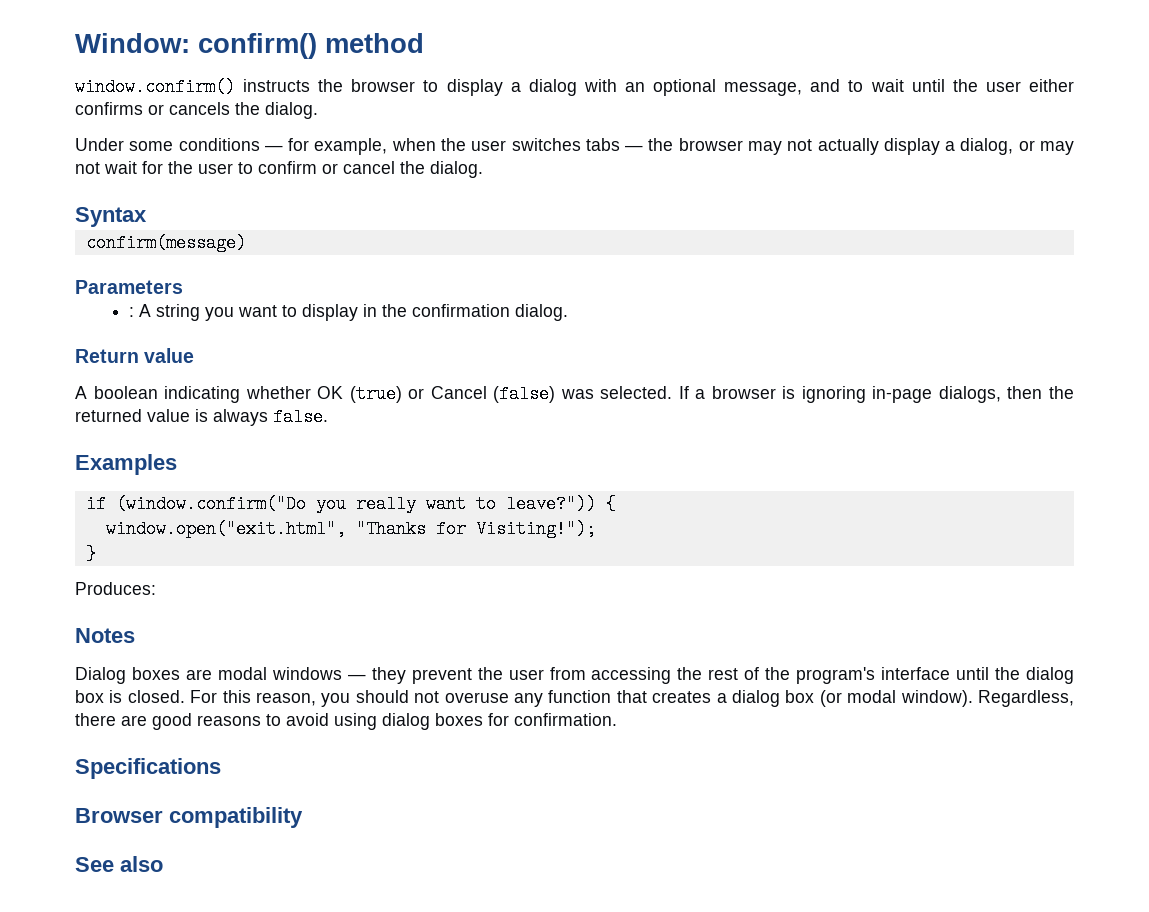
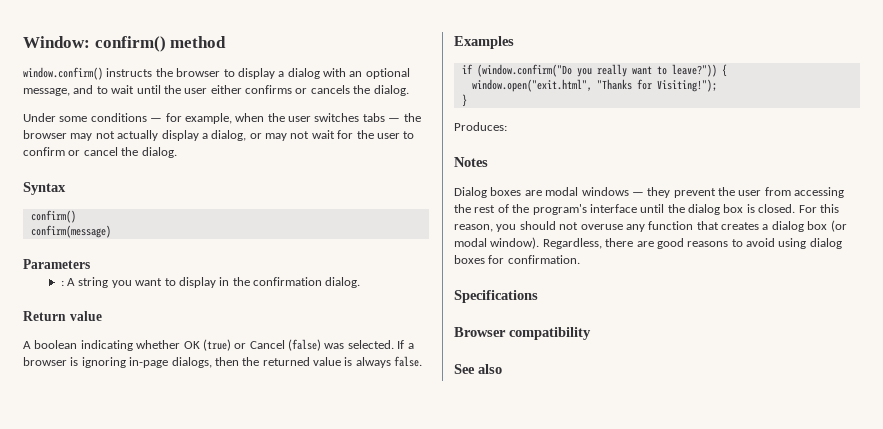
(147, 217) none -> [30,210,76,223] // confirm()

